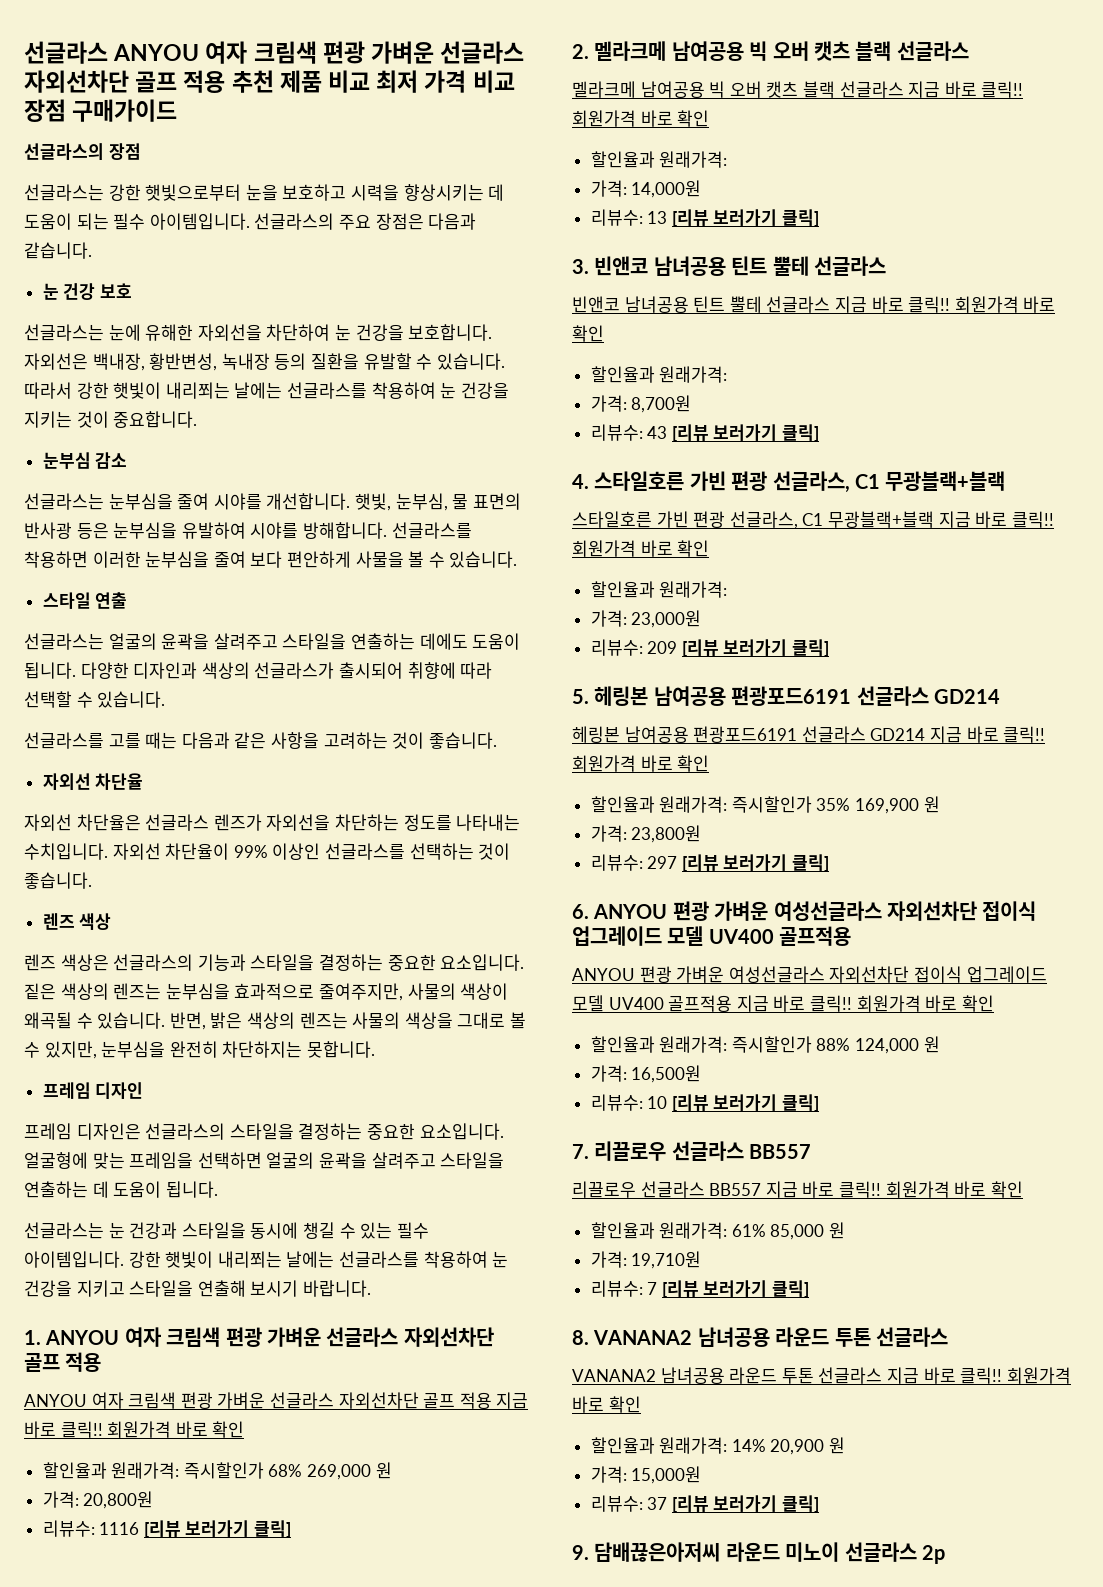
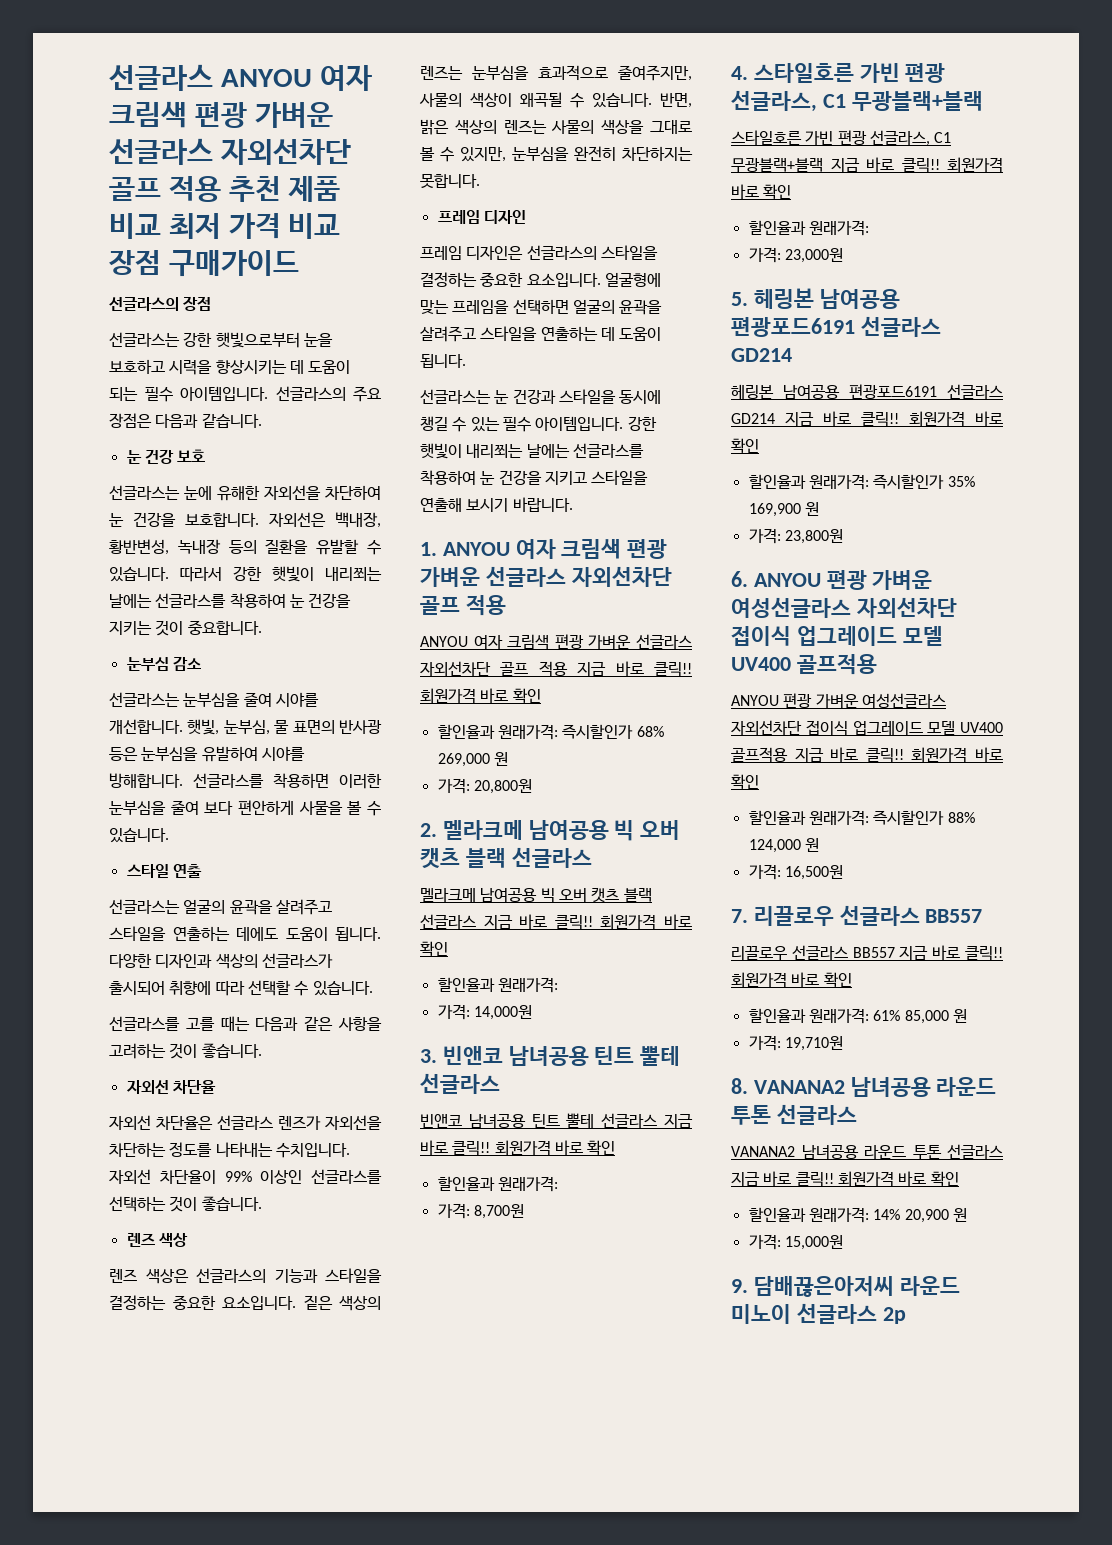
[42,1520,292,1538] // 리뷰수: 1116 [리뷰 보러가기 클릭] -> (532, 786) none
[590,209,820,227] // 리뷰수: 13 [리뷰 보러가기 클릭] -> (532, 1012) none
[590,424,820,442] // 리뷰수: 43 [리뷰 보러가기 클릭] -> (524, 1211) none
[590,639,830,657] // 리뷰수: 209 [리뷰 보러가기 클릭] -> (843, 255) none
[590,854,830,872] // 리뷰수: 297 [리뷰 보러가기 클릭] -> (843, 536) none
[590,1094,820,1112] // 리뷰수: 10 [리뷰 보러가기 클릭] -> (843, 872) none
[590,1280,810,1298] // 리뷰수: 7 [리뷰 보러가기 클릭] -> (843, 1043) none
[590,1495,820,1513] // 리뷰수: 37 [리뷰 보러가기 클릭] -> (843, 1242) none

